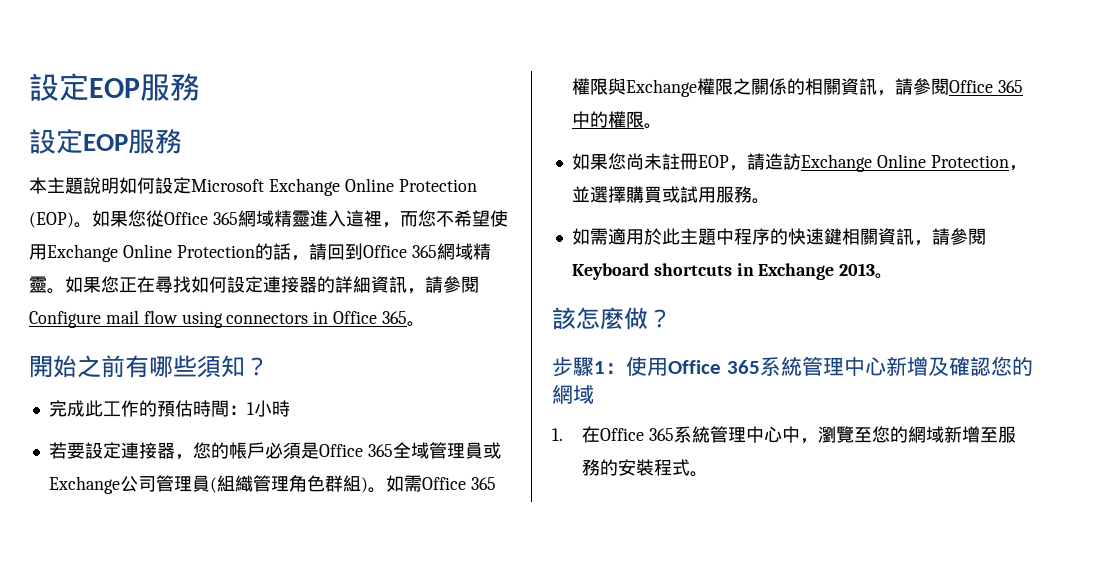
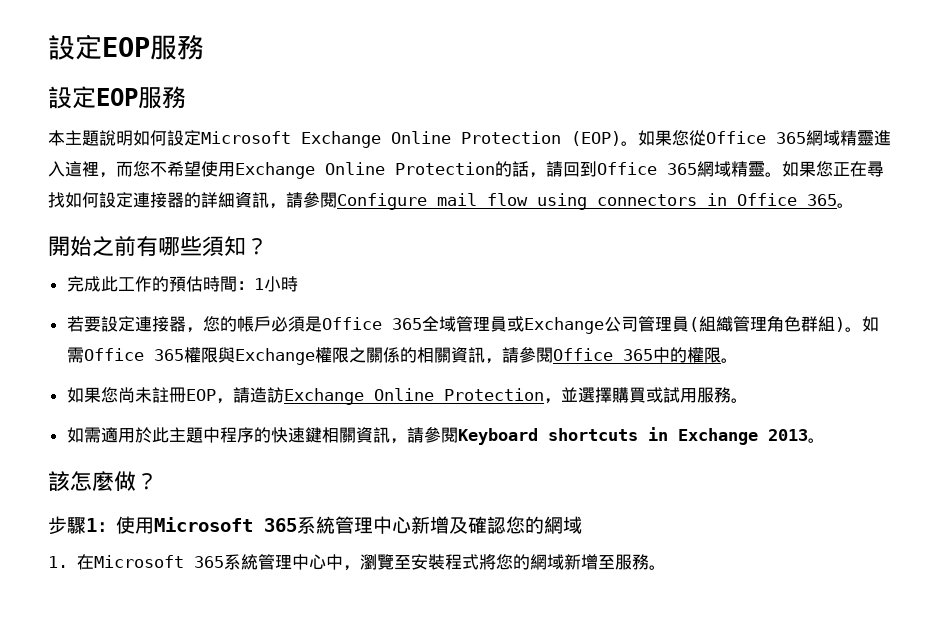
[668,360,721,374] Office -> [154,517,253,532] Microsoft
[599,428,644,441] Office -> [93,555,184,568] Microsoft
(872, 435) none -> [410,554,496,570] 安裝程式將
[599,459,690,476] 的安裝程式 -> (649, 562) none

